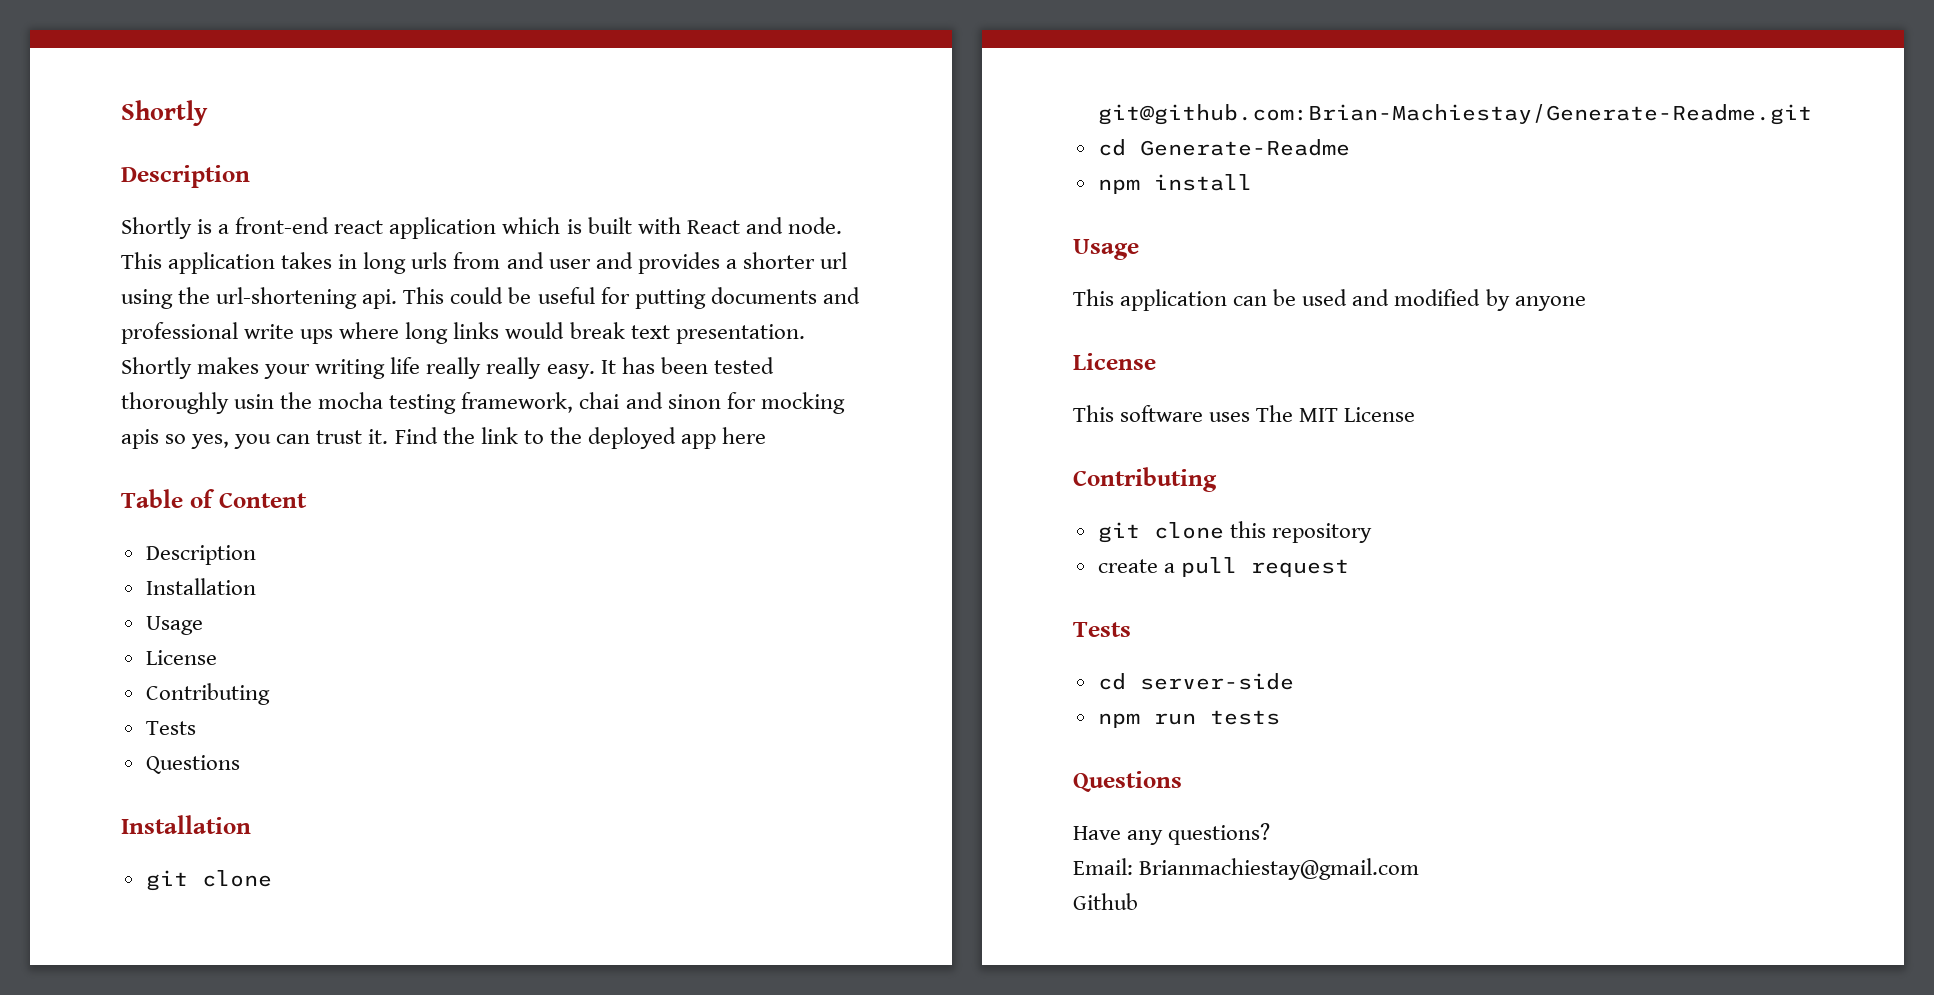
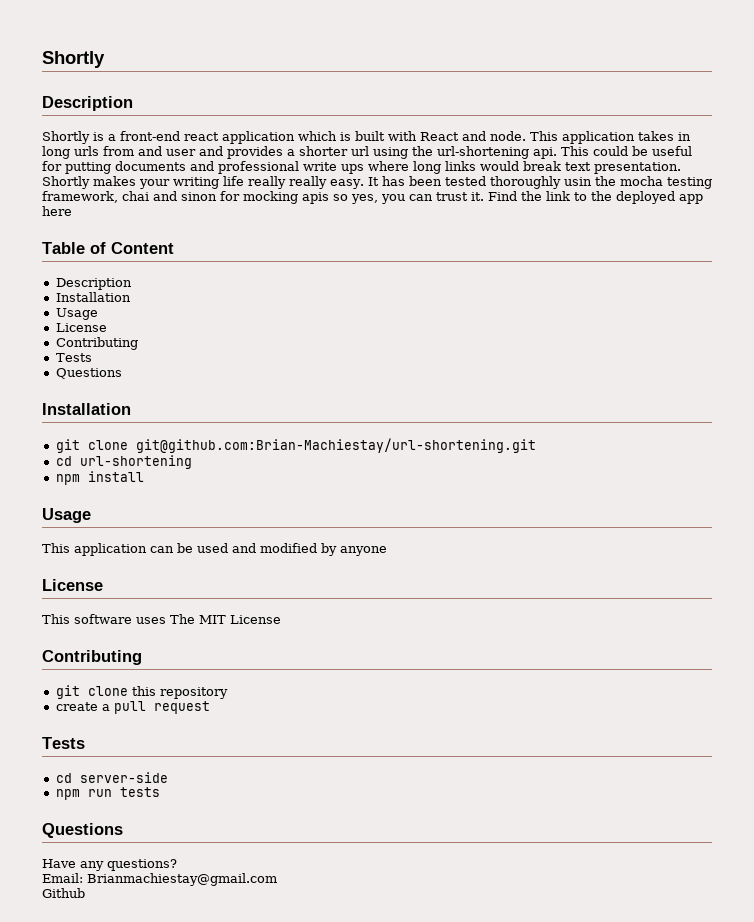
[1097,104,1812,125] [1097,139,1350,156] git@github.com:Brian-Machiestay/Generate-Readme.git // cd Generate-Readme -> [135,438,536,453] [55,455,192,469] git@github.com:Brian-Machiestay/url-shortening.git // cd url-shortening

